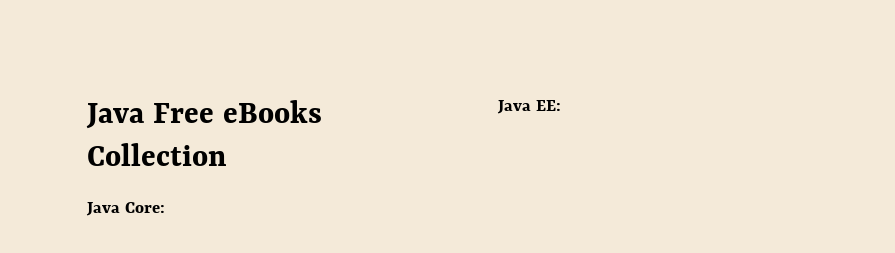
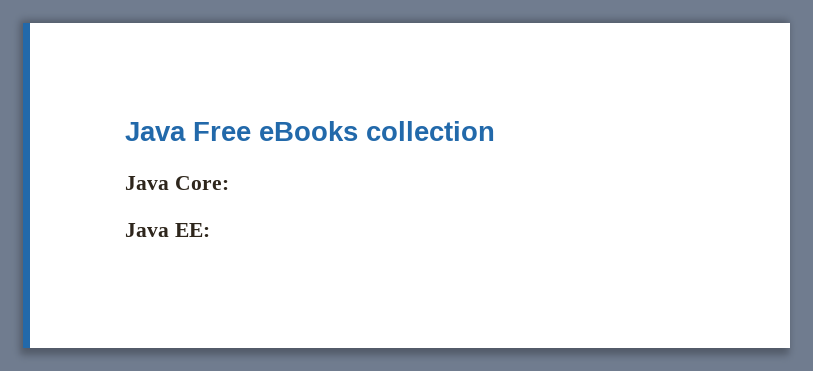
[87,143,227,166] Collection -> [366,121,495,141] collection

